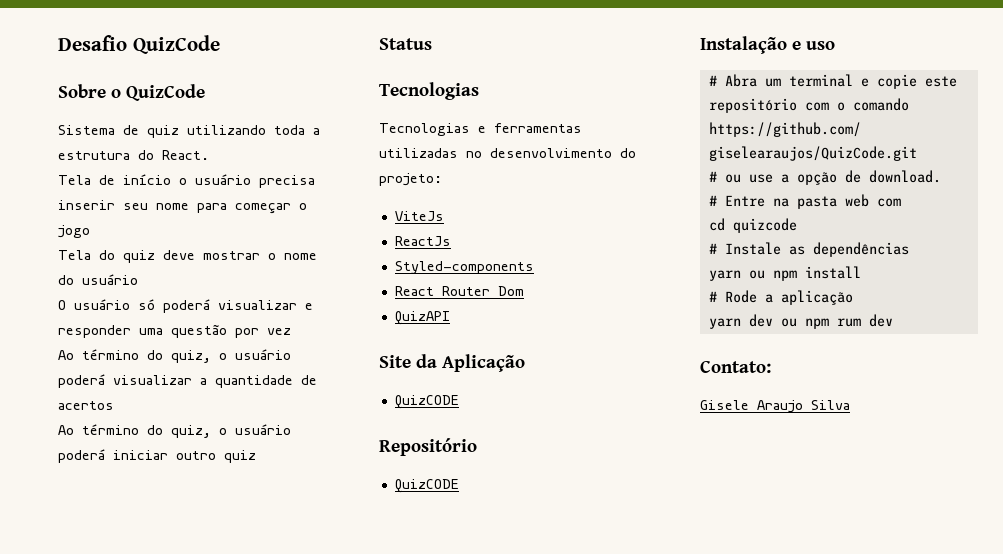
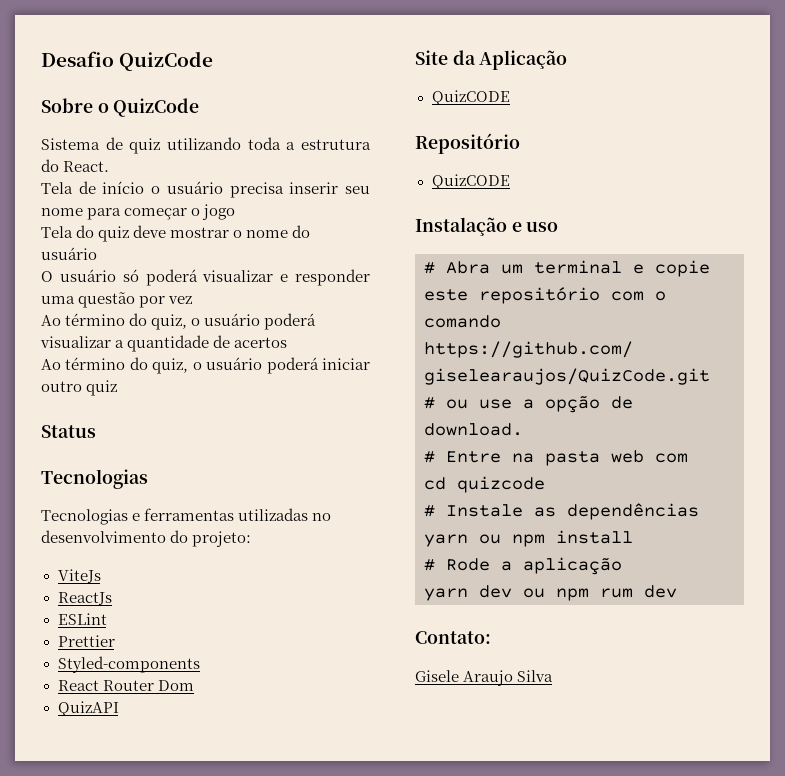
(451, 241) none -> [57,613,107,625] [57,635,115,647] // ESLint // Prettier

